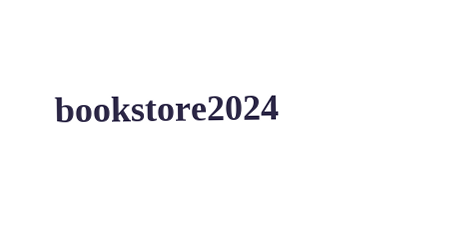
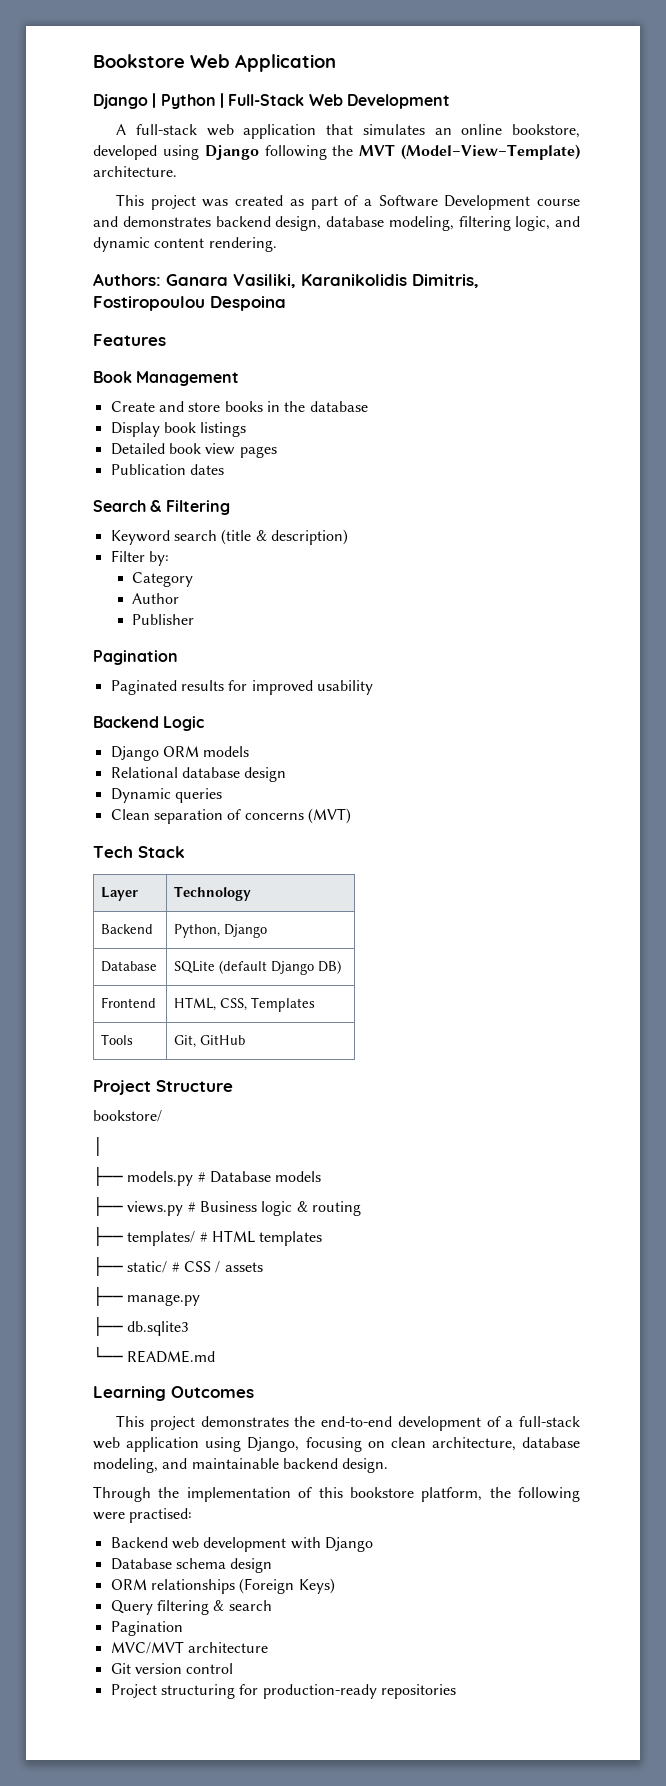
[54,94,279,123] bookstore2024 -> [93,54,336,72] [93,93,450,109] [116,124,580,139] [93,144,580,160] [93,166,177,177] [116,194,580,210] [93,216,580,231] [93,237,277,252] [93,273,479,288] [93,296,286,311] [93,334,166,346] [93,371,240,386] [110,401,368,412] [110,422,247,437] [110,443,277,458] [110,464,224,475] [93,500,230,515] [110,529,348,545] [110,550,169,566] [132,572,194,587] [132,593,180,604] [132,614,195,625] [93,650,178,665] [110,680,373,695] [93,716,205,731] [110,746,250,761] [110,767,287,782] [110,788,222,803] [110,808,351,824] [93,846,185,858] [101,887,139,901] [174,886,252,901] [101,924,154,934] [174,924,268,938] [101,961,158,972] [174,960,342,975] [101,997,157,1008] [174,997,316,1012] [101,1034,134,1045] [174,1035,246,1048] [93,1080,233,1095] [93,1110,162,1122] [93,1136,103,1156] [93,1166,322,1186] [93,1196,361,1216] [93,1226,323,1246] [93,1256,263,1276] [93,1286,201,1306] [93,1316,189,1336] [93,1346,216,1363] [93,1386,254,1401] [116,1415,580,1431] [93,1437,580,1452] [93,1458,389,1473] [93,1486,580,1502] [93,1508,193,1523] [110,1537,373,1552] [110,1558,273,1573] [110,1578,335,1594] [110,1600,272,1615] [110,1621,183,1636] [110,1641,268,1654] [110,1663,234,1674] [110,1684,456,1699] Bookstore Web Application // Django | Python | Full-Stack Web Development // A full-stack web application that simulates an online bookstore, developed using Django following the MVT (Model–View–Template) architecture. // This project was created as part of a Software Development course and demonstrates backend design, database modeling, filtering logic, and dynamic content rendering. // Authors: Ganara Vasiliki, Karanikolidis Dimitris, Fostiropoulou Despoina // Features // Book Management // Create and store books in the database // Display book listings // Detailed book view pages // Publication dates // Search & Filtering // Keyword search (title & description) // Filter by: // Category // Author // Publisher // Pagination // Paginated results for improved usability // Backend Logic // Django ORM models // Relational database design // Dynamic queries // Clean separation of concerns (MVT) // Tech Stack // Layer | Technology // Backend | Python, Django // Database | SQLite (default Django DB) // Frontend | HTML, CSS, Templates // Tools | Git, GitHub // Project Structure // bookstore/ // │ // ├── models.py # Database models // ├── views.py # Business logic & routing // ├── templates/ # HTML templates // ├── static/ # CSS / assets // ├── manage.py // ├── db.sqlite3 // └── README.md // Learning Outcomes // This project demonstrates the end-to-end development of a full-stack web application using Django, focusing on clean architecture, database modeling, and maintainable backend design. // Through the implementation of this bookstore platform, the following were practised: // Backend web development with Django // Database schema design // ORM relationships (Foreign Keys) // Query filtering & search // Pagination // MVC/MVT architecture // Git version control // Project structuring for production-ready repositories

